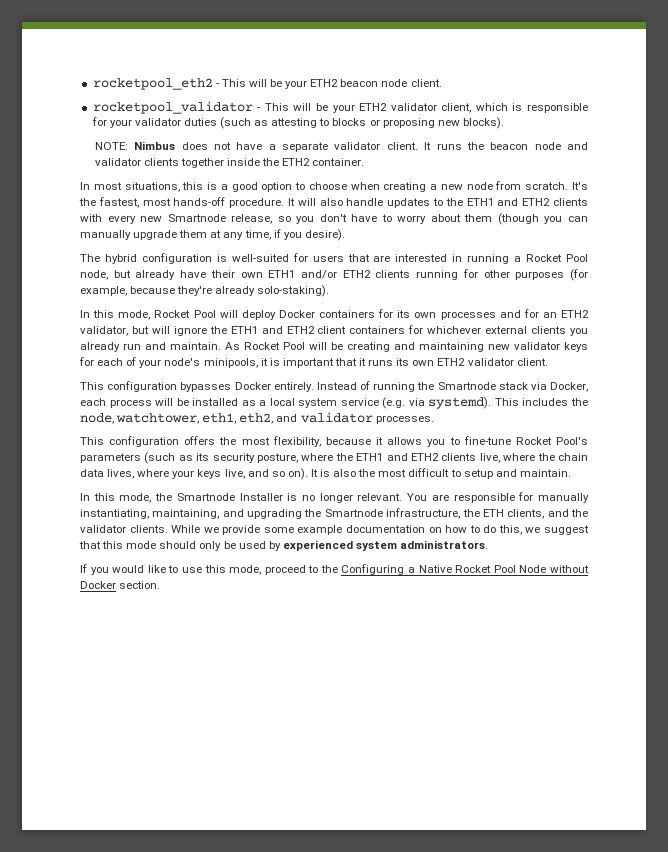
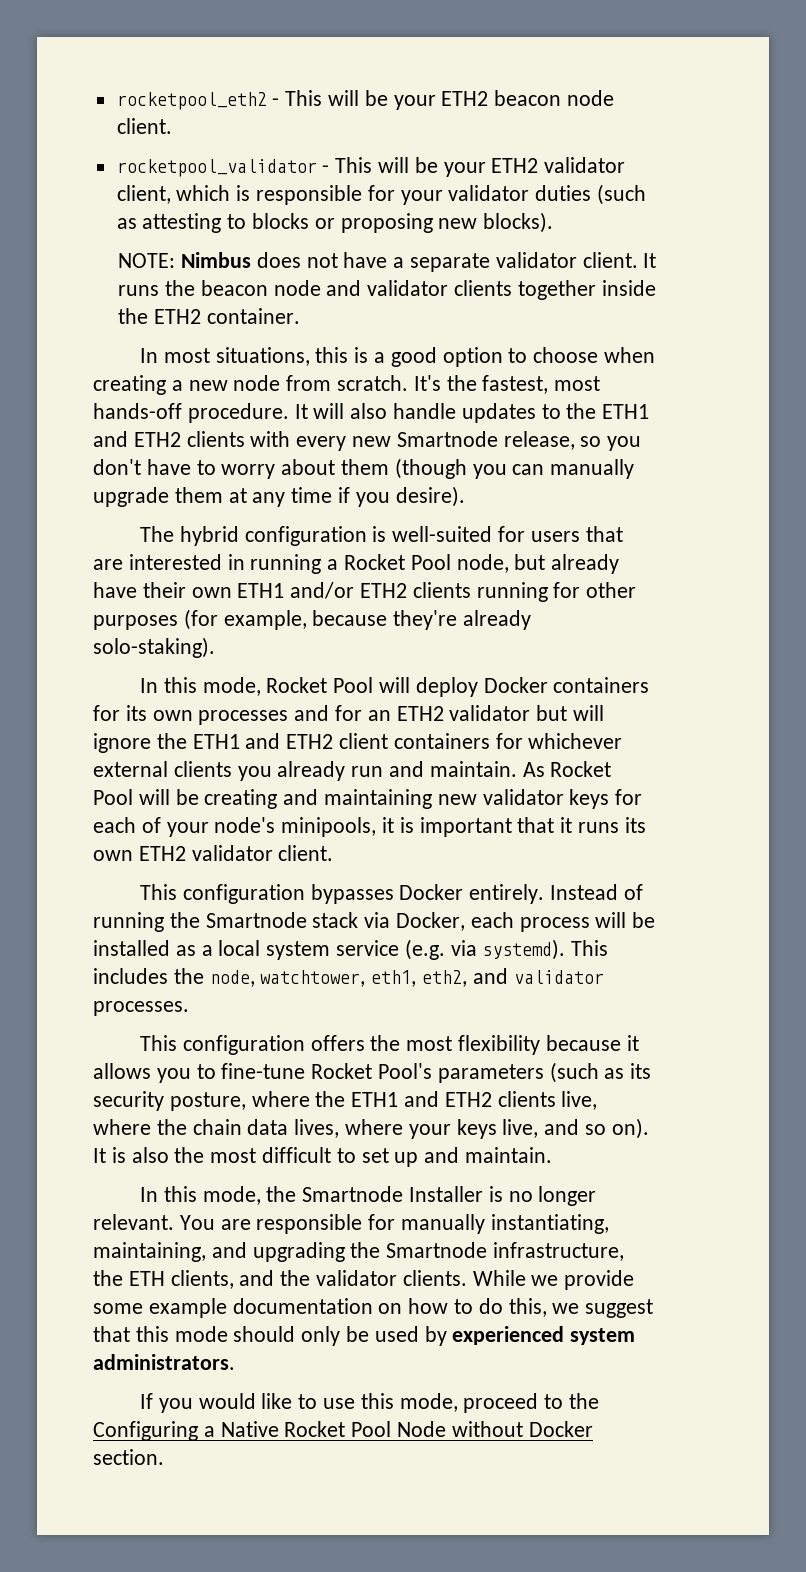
[244,230,271,240] time, -> [291,487,333,503] time
[80,326,128,336] validator, -> [449,705,531,721] validator
[272,436,321,447] flexibility, -> [458,1035,541,1055] flexibility
[463,469,493,479] setup -> [361,1148,419,1167] set up

